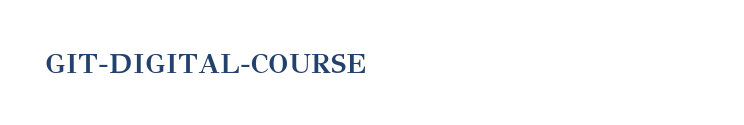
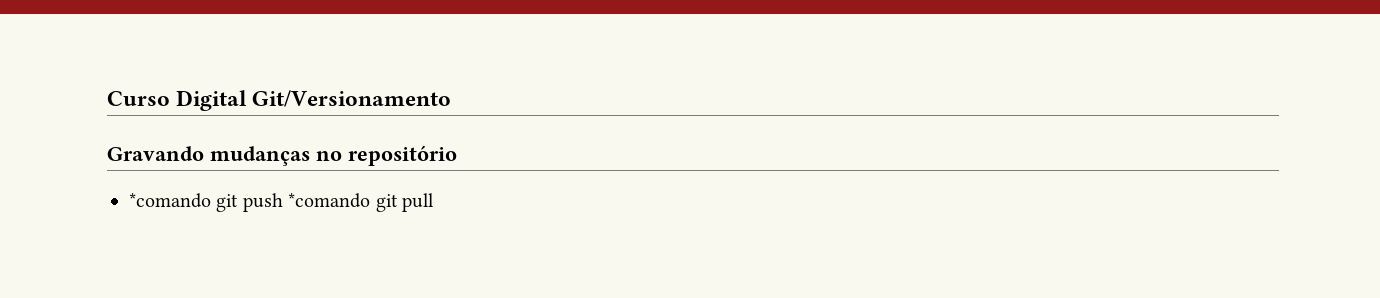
[45,53,366,74] GIT-DIGITAL-COURSE -> [107,90,452,111] [107,145,457,166] [129,193,434,212] Curso Digital Git/Versionamento // Gravando mudanças no repositório // *comando git push *comando git pull

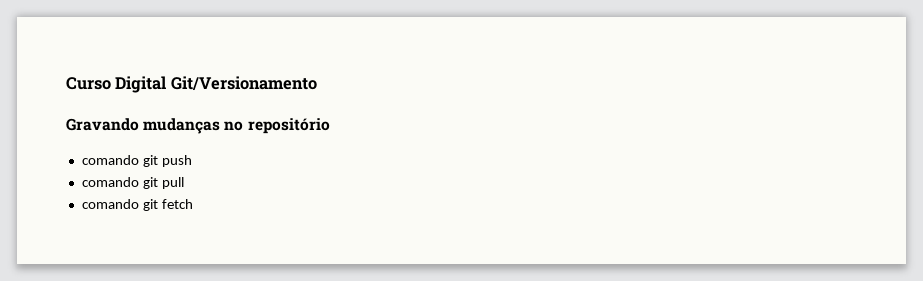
[129,193,211,208] *comando -> [81,155,139,165] comando
[288,193,371,208] *comando -> [81,177,139,187] // comando
(434, 202) none -> [81,199,193,211] // comando git fetch

